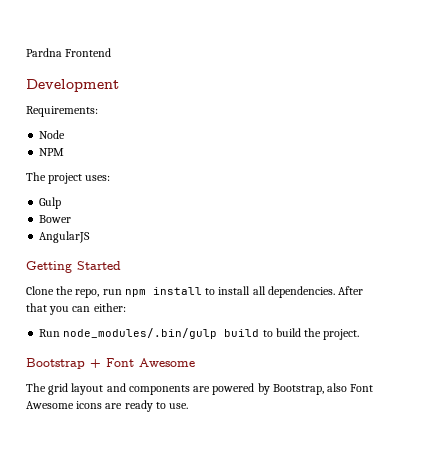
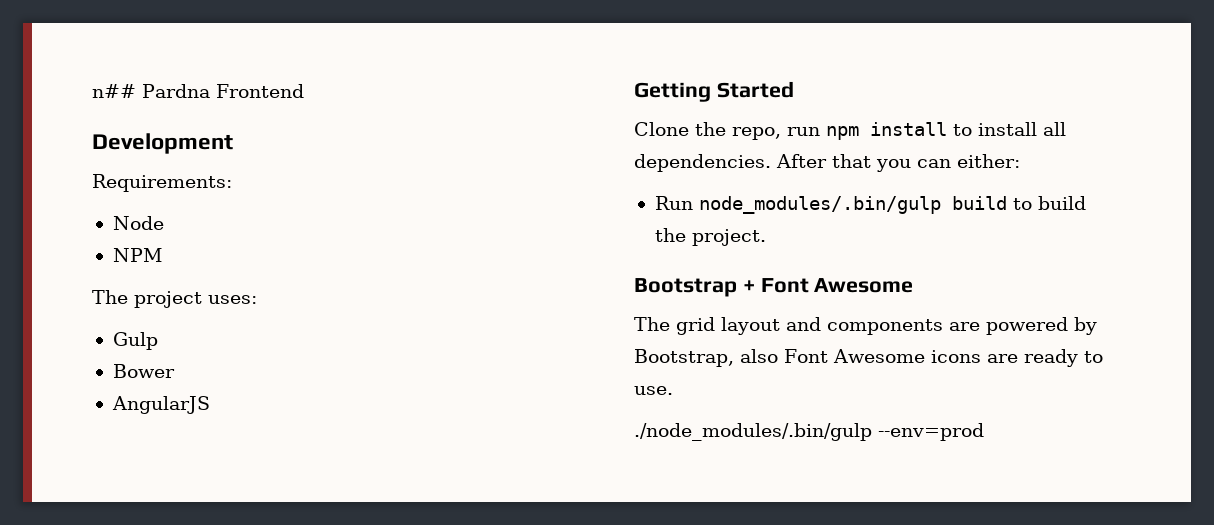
(26, 52) none -> [92,84,136,98] n##
(189, 406) none -> [634,423,984,441] // ./node_modules/.bin/gulp --env=prod

